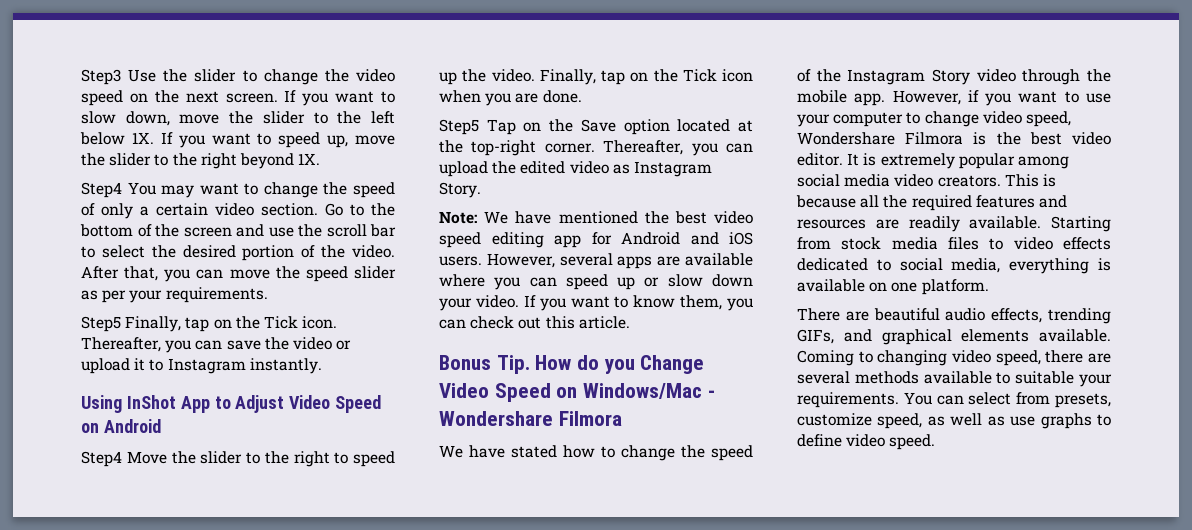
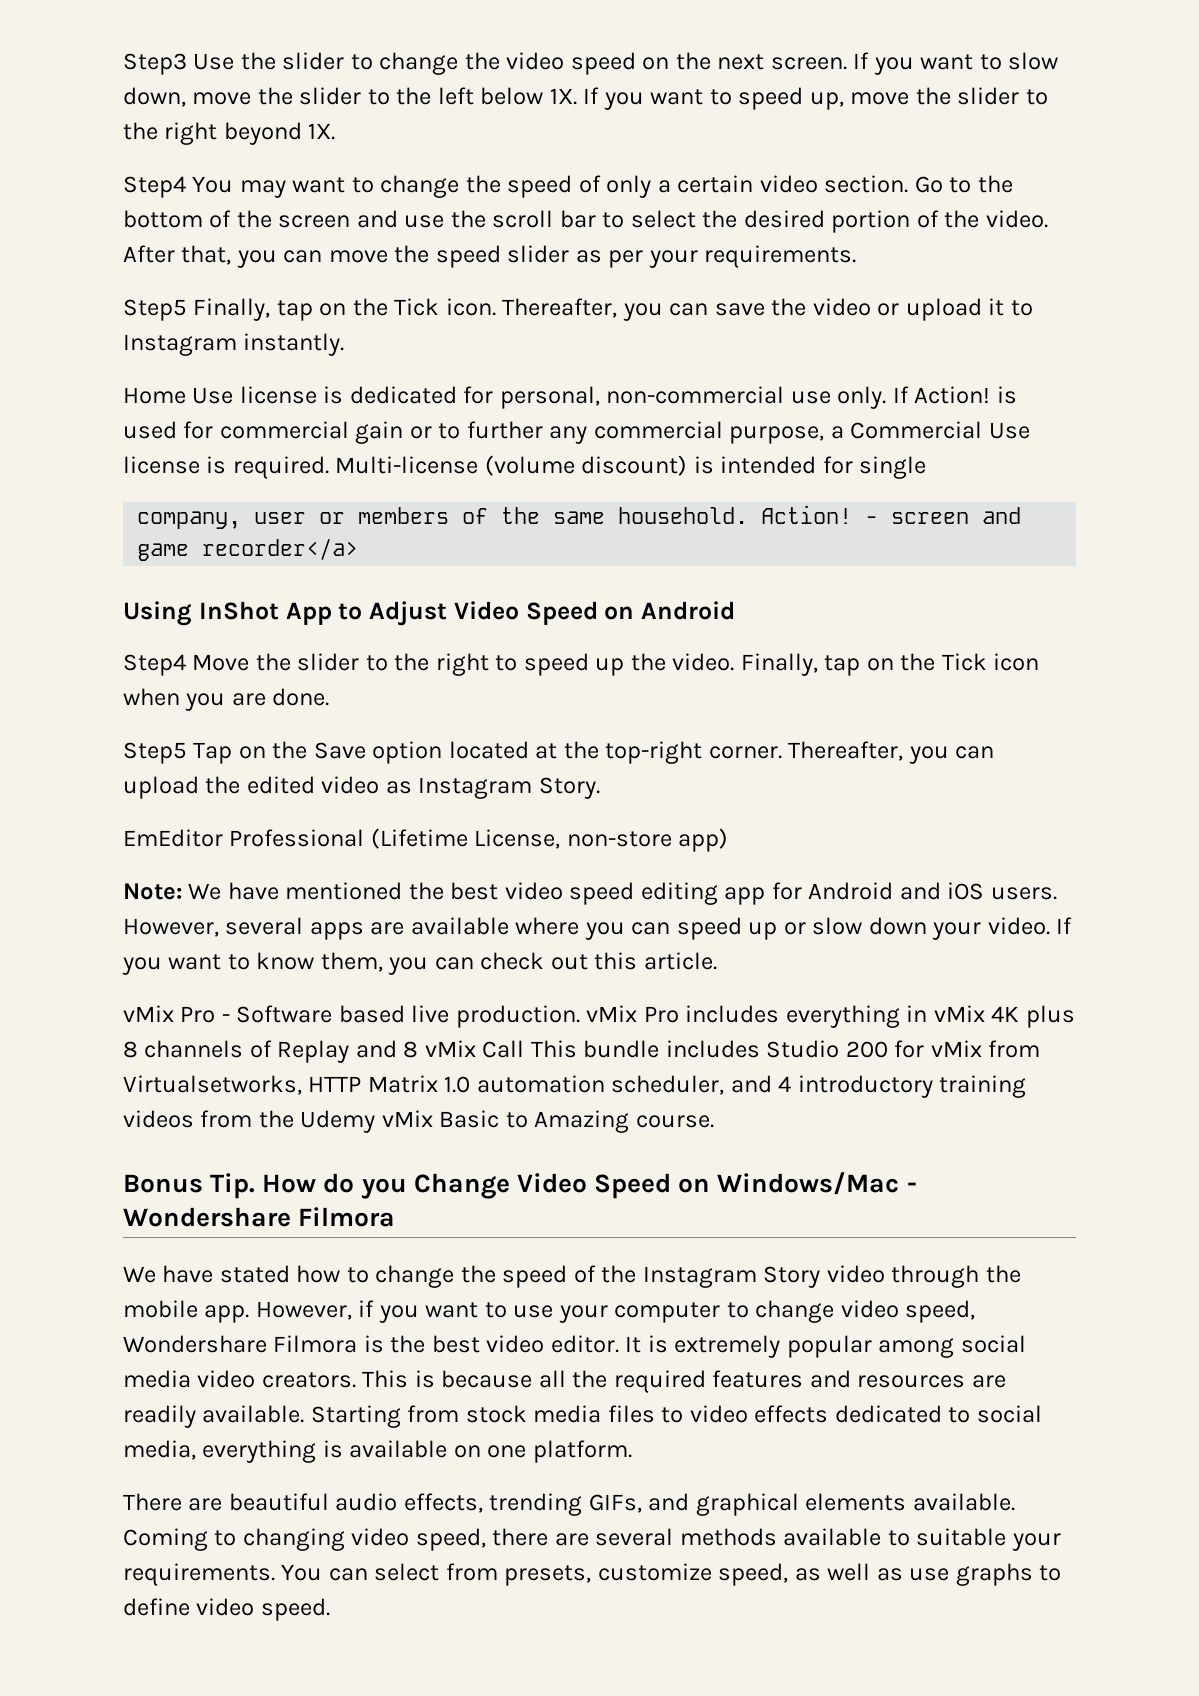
(322, 366) none -> [123,386,1017,409] [123,421,1030,444] [123,455,927,479] [137,505,1022,529] [137,538,359,561] // Home Use license is dedicated for personal, non-commercial use only. If Action! is used for commercial gain or to further any commercial purpose, a Commercial Use license is required. Multi-license (volume discount) is intended for single // company, user or members of the same household. Action! - screen and game recorder</a>
(481, 190) none -> [123,828,729,852] // EmEditor Professional (Lifetime License, non-store app)
(630, 322) none -> [123,1005,1075,1028] [123,1040,1041,1063] [123,1075,1027,1098] [123,1110,714,1133] // vMix Pro - Software based live production. vMix Pro includes everything in vMix 4K plus 8 channels of Replay and 8 vMix Call This bundle includes Studio 200 for vMix from Virtualsetworks, HTTP Matrix 1.0 automation scheduler, and 4 introductory training videos from the Udemy vMix Basic to Amazing course.

